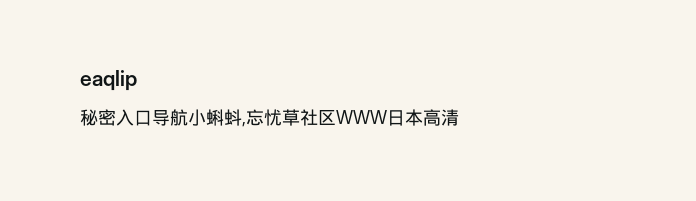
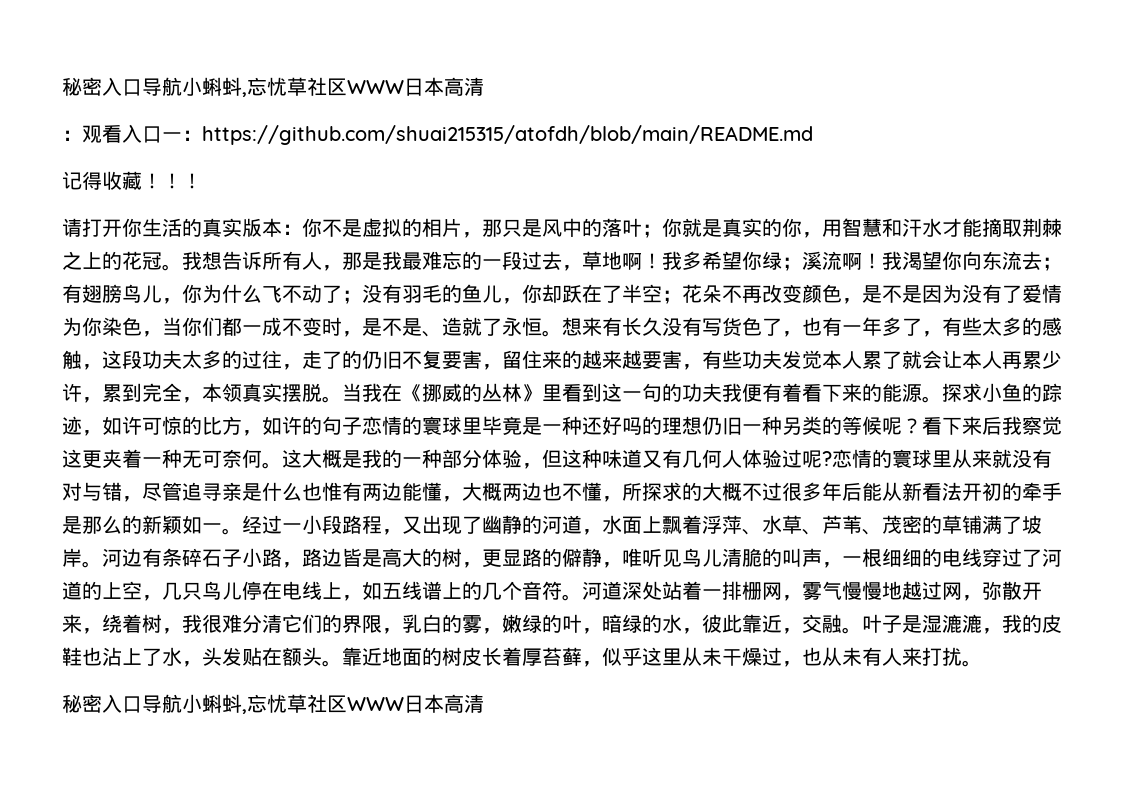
[80,70,137,91] eaqlip -> [62,77,484,97] [62,124,813,145] [62,171,202,190] [62,218,1062,238] [62,251,1062,271] [62,284,1062,304] [62,317,1062,337] [62,350,1062,370] [62,383,1062,403] [62,416,1062,436] [62,449,1052,469] [62,482,1062,502] [62,515,1042,535] [62,548,1062,568] [62,581,1042,601] [62,614,1062,634] [62,647,982,667] 秘密入口导航小蝌蚪,忘忧草社区WWW日本高清 // ：观看入口一：https://github.com/shuai215315/atofdh/blob/main/README.md // 记得收藏！！！ // 请打开你生活的真实版本：你不是虚拟的相片，那只是风中的落叶；你就是真实的你，用智慧和汗水才能摘取荆棘之上的花冠。我想告诉所有人，那是我最难忘的一段过去，草地啊！我多希望你绿；溪流啊！我渴望你向东流去；有翅膀鸟儿，你为什么飞不动了；没有羽毛的鱼儿，你却跃在了半空；花朵不再改变颜色，是不是因为没有了爱情为你染色，当你们都一成不变时，是不是、造就了永恒。想来有长久没有写货色了，也有一年多了，有些太多的感触，这段功夫太多的过往，走了的仍旧不复要害，留住来的越来越要害，有些功夫发觉本人累了就会让本人再累少许，累到完全，本领真实摆脱。当我在《挪威的丛林》里看到这一句的功夫我便有着看下来的能源。探求小鱼的踪迹，如许可惊的比方，如许的句子恋情的寰球里毕竟是一种还好吗的理想仍旧一种另类的等候呢？看下来后我察觉这更夹着一种无可奈何。这大概是我的一种部分体验，但这种味道又有几何人体验过呢?恋情的寰球里从来就没有对与错，尽管追寻亲是什么也惟有两边能懂，大概两边也不懂，所探求的大概不过很多年后能从新看法开初的牵手是那么的新颖如一。经过一小段路程，又出现了幽静的河道，水面上飘着浮萍、水草、芦苇、茂密的草铺满了坡岸。河边有条碎石子小路，路边皆是高大的树，更显路的僻静，唯听见鸟儿清脆的叫声，一根细细的电线穿过了河道的上空，几只鸟儿停在电线上，如五线谱上的几个音符。河道深处站着一排栅网，雾气慢慢地越过网，弥散开来，绕着树，我很难分清它们的界限，乳白的雾，嫩绿的叶，暗绿的水，彼此靠近，交融。叶子是湿漉漉，我的皮鞋也沾上了水，头发贴在额头。靠近地面的树皮长着厚苔藓，似乎这里从未干燥过，也从未有人来打扰。

